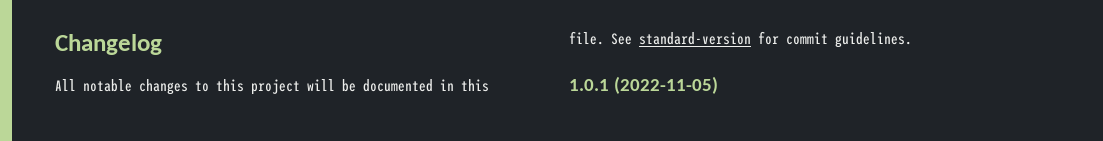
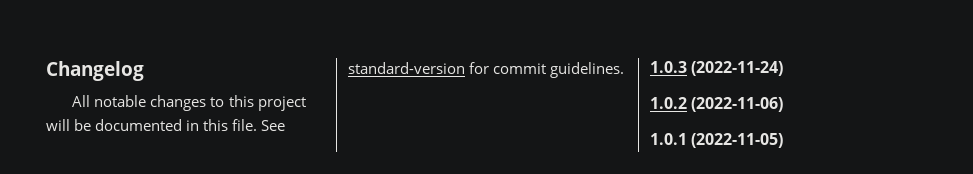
(912, 40) none -> [650,61,784,76] [650,97,784,112] // 1.0.3 (2022-11-24) // 1.0.2 (2022-11-06)

